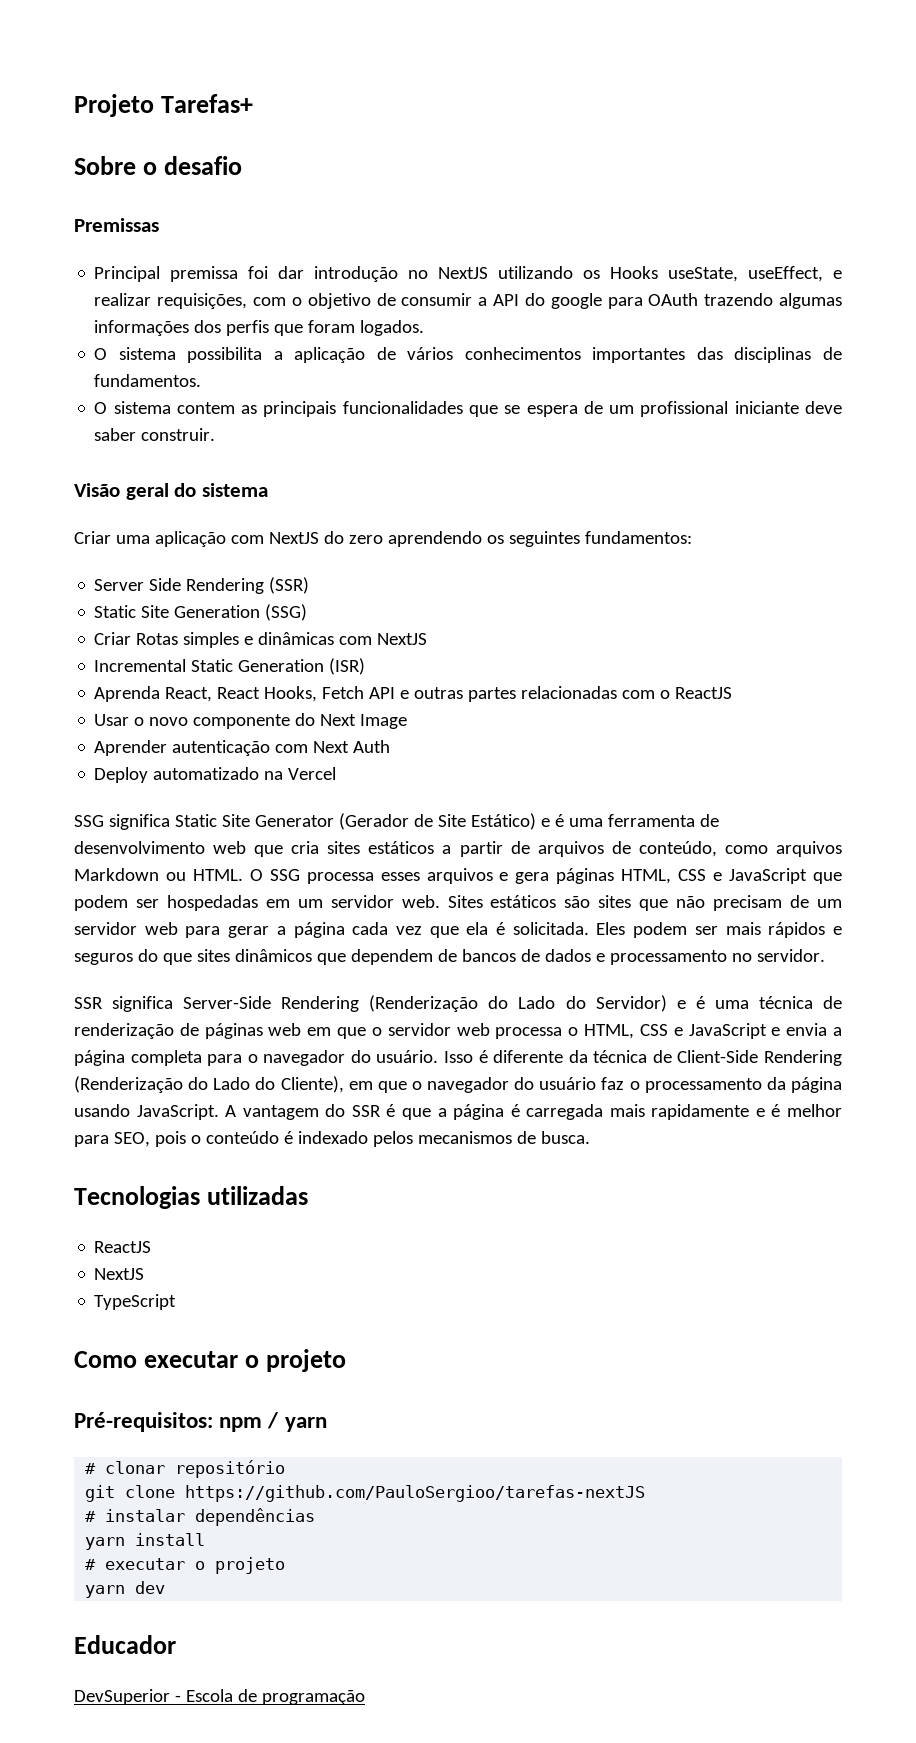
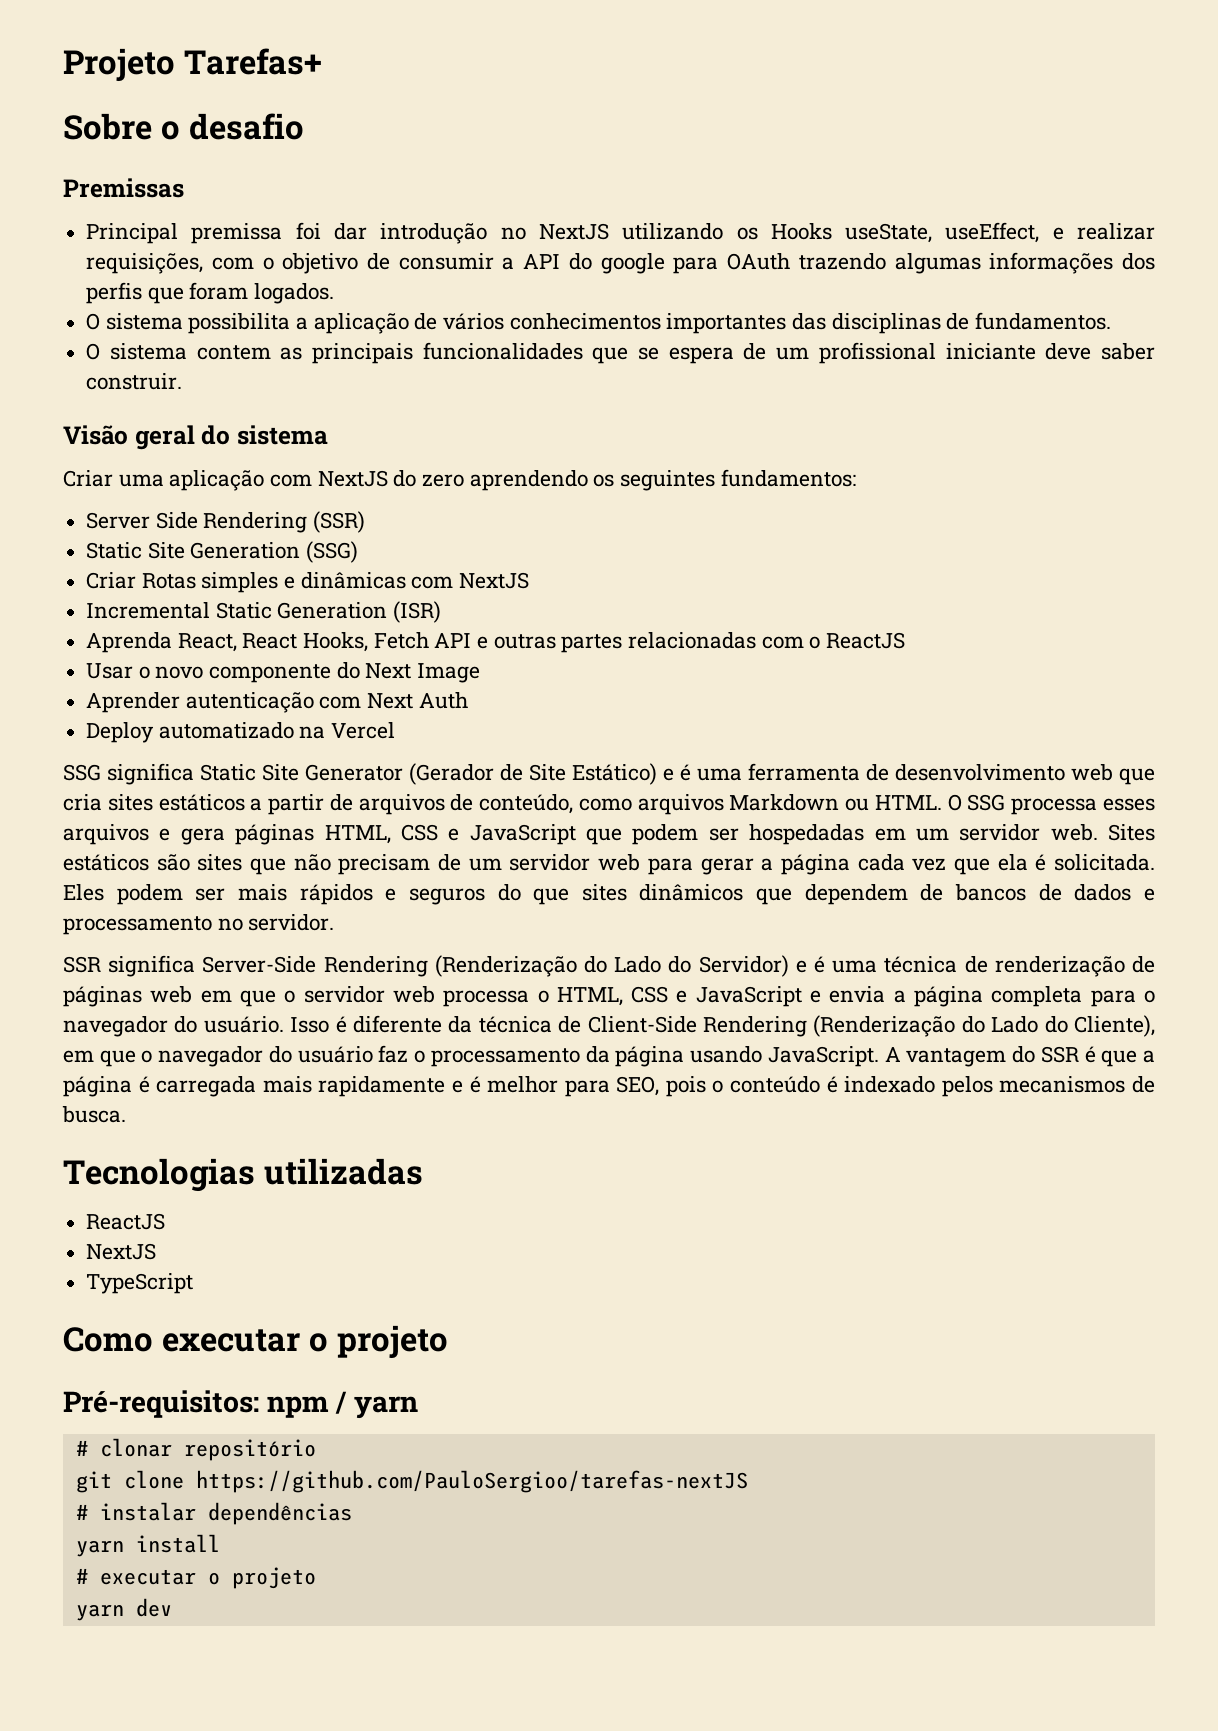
[74,1635,176,1654] [74,1689,365,1705] // Educador // DevSuperior - Escola de programação -> (172, 1607) none

